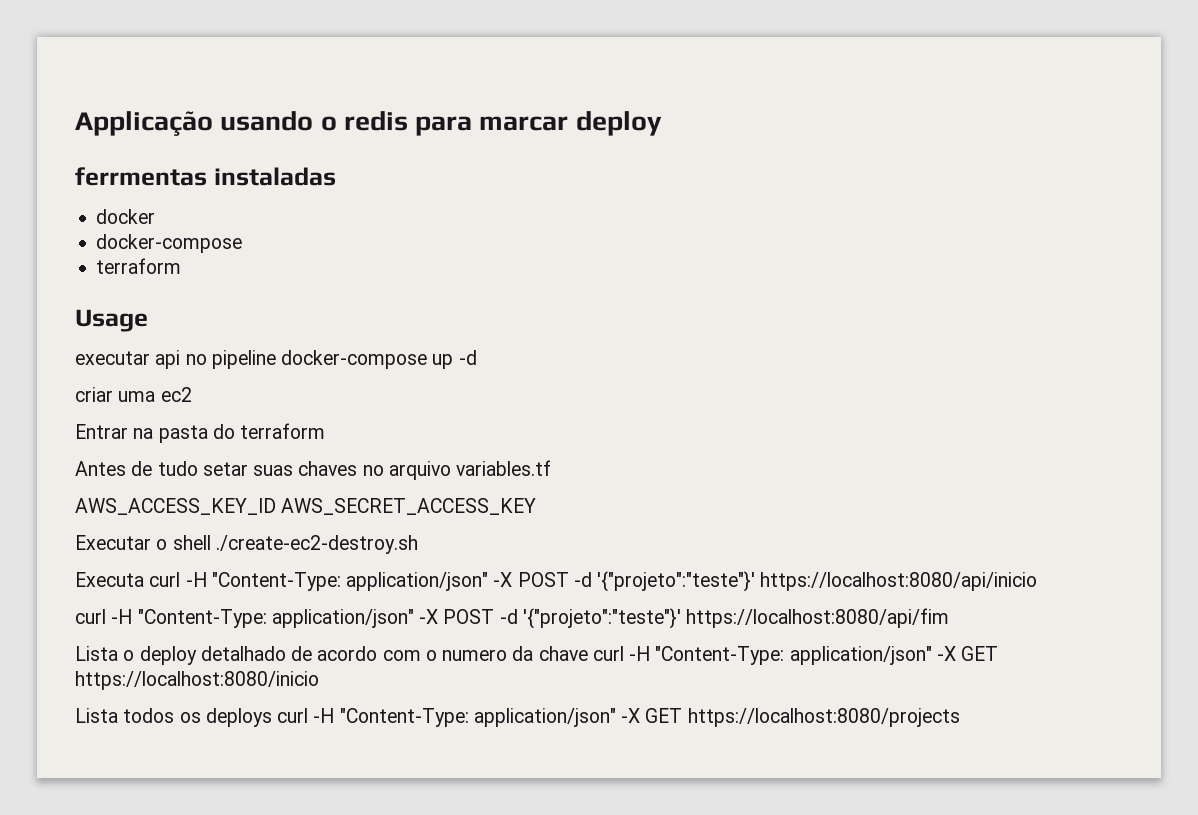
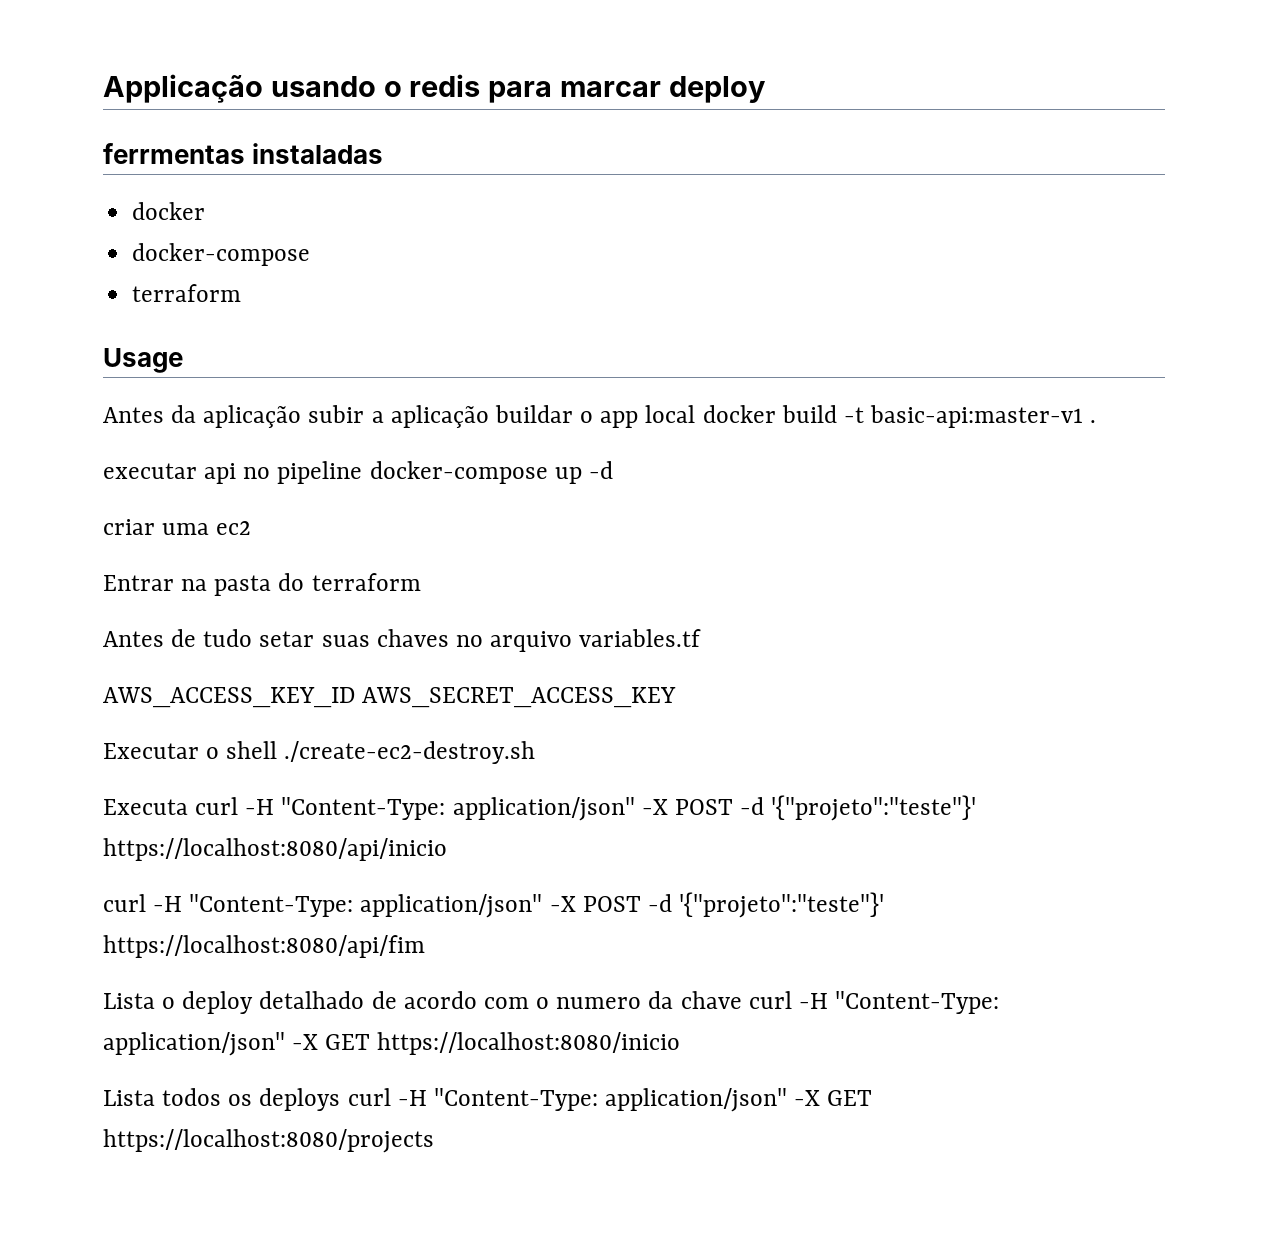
(148, 320) none -> [103,405,1097,428] // Antes da aplicação subir a aplicação buildar o app local docker build -t basic-api:master-v1 .

